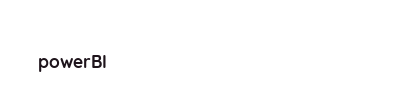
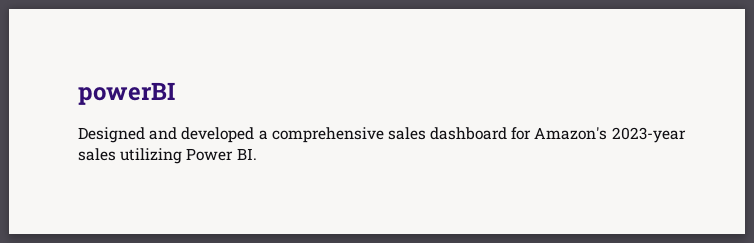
(107, 63) none -> [78,127,686,143] [78,148,257,164] // Designed and developed a comprehensive sales dashboard for Amazon's 2023-year sales utilizing Power BI.

